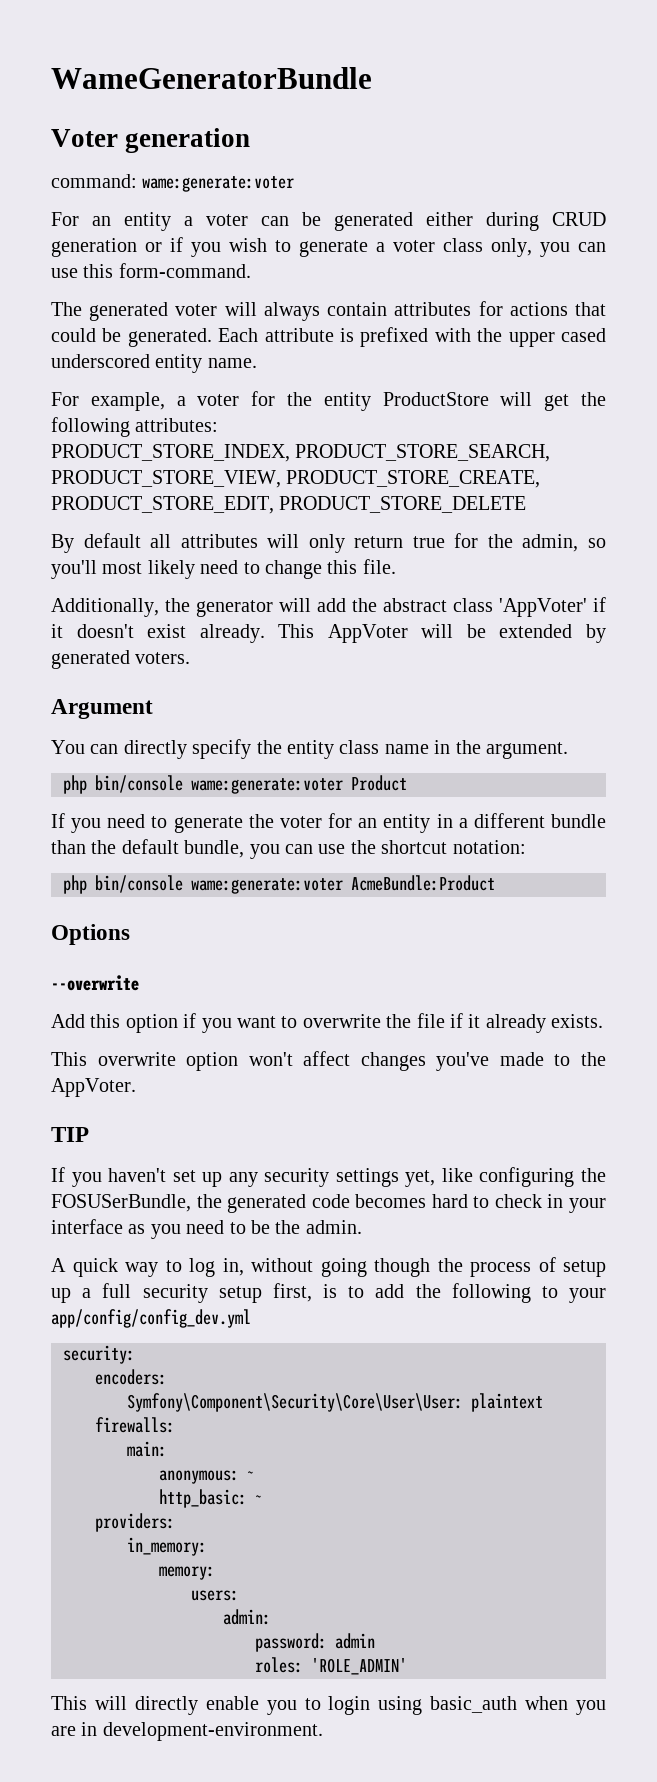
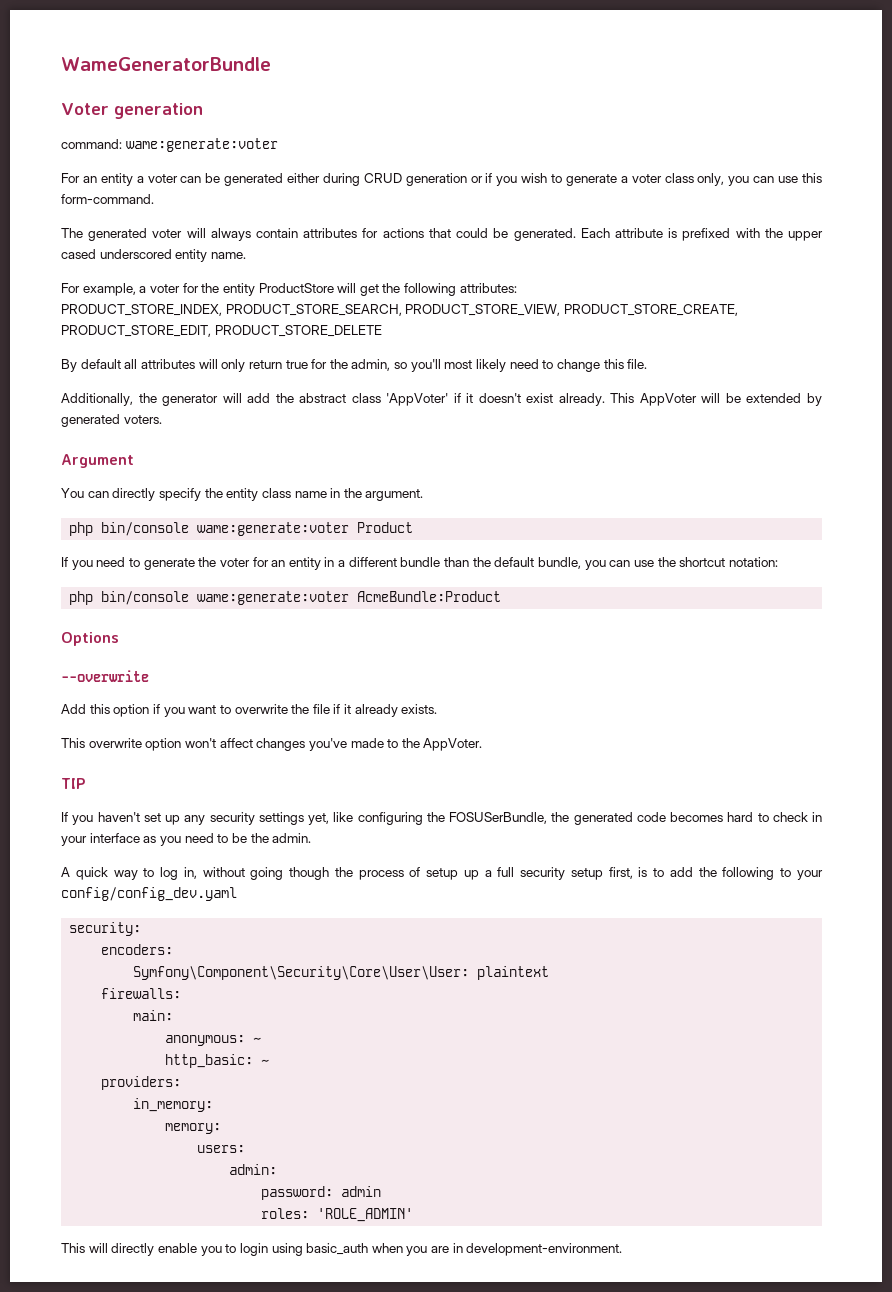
[51,1309,251,1328] app/config/config_dev.yml -> [61,887,237,901] config/config_dev.yaml

